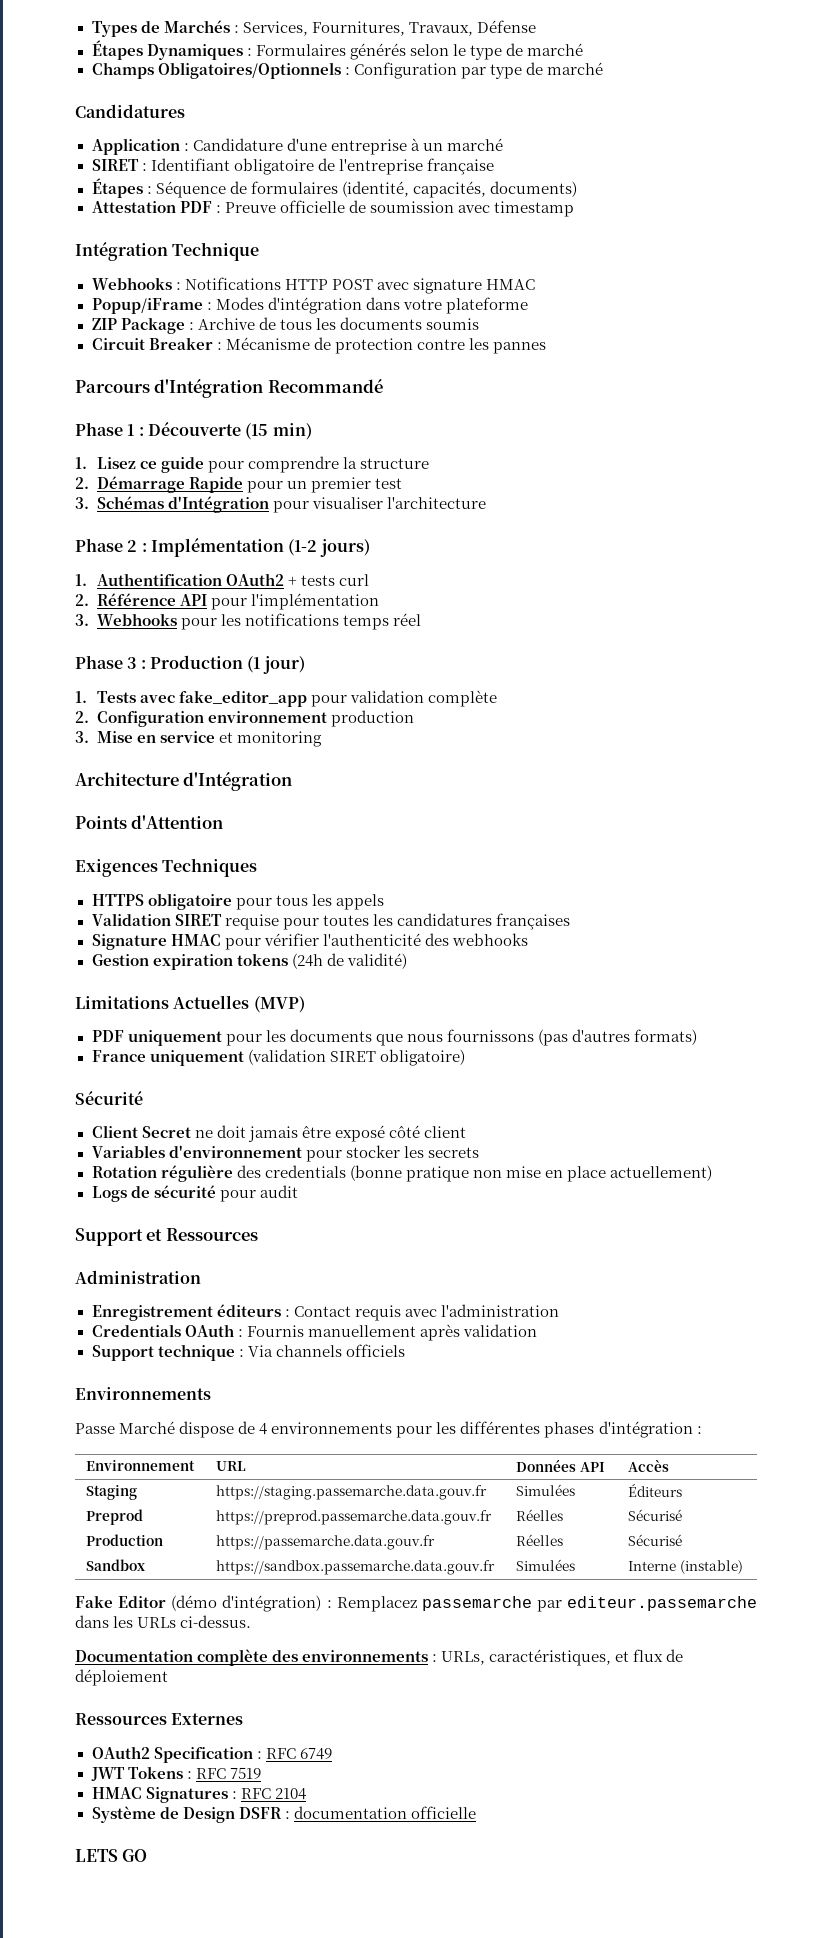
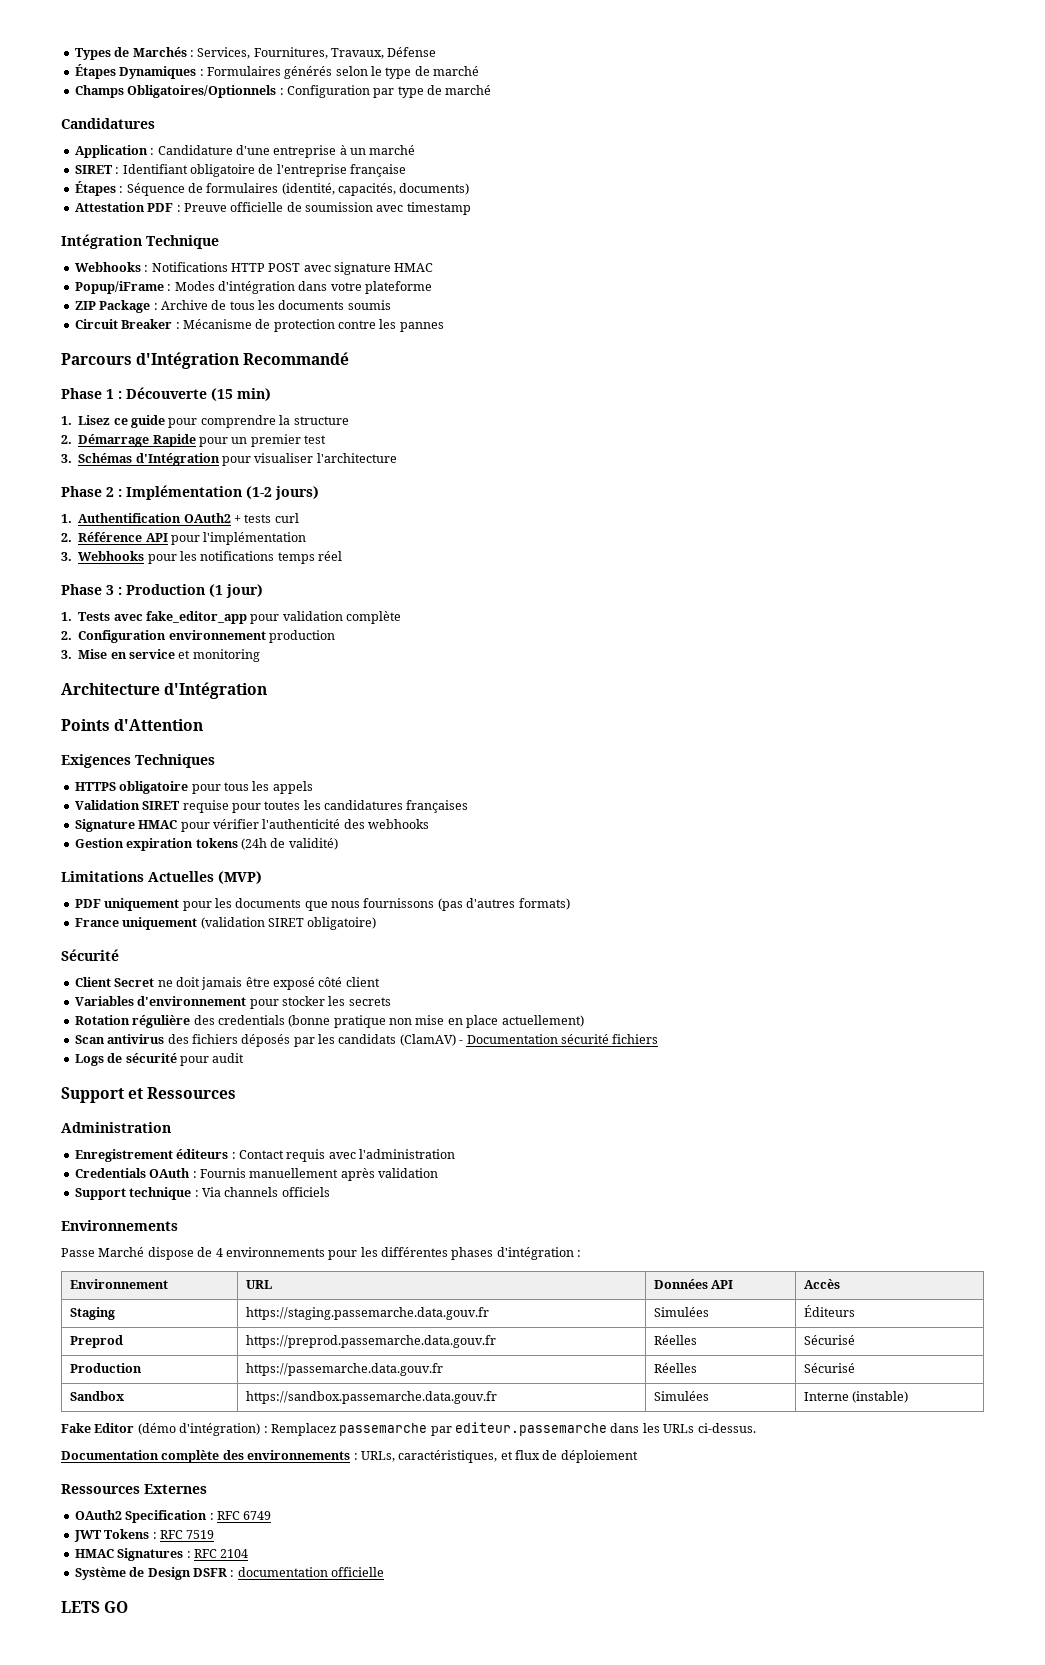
(712, 1173) none -> [74,1034,659,1047] // Scan antivirus des fichiers déposés par les candidats (ClamAV) - Documentation sécurité fichiers

